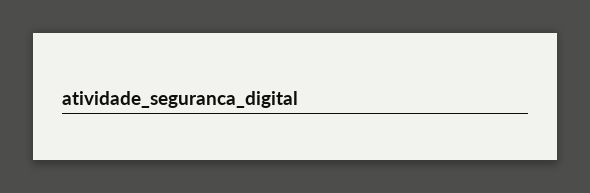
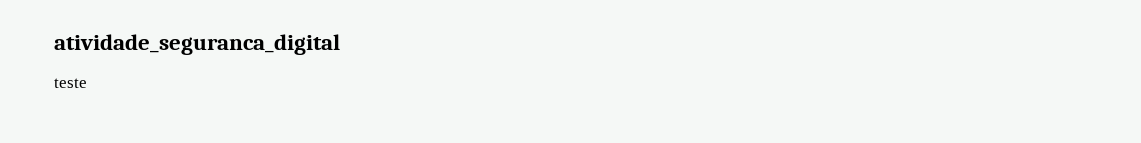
(298, 99) none -> [54,78,87,88] // teste

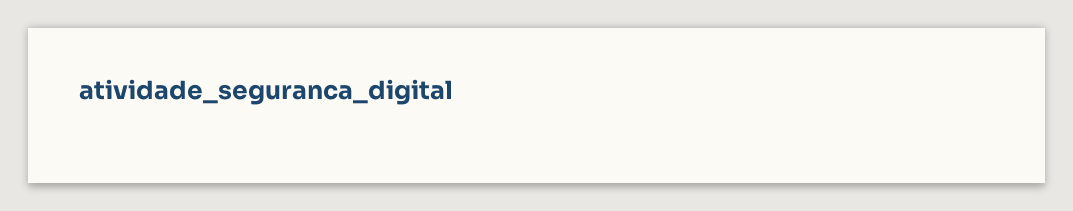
[54,78,87,88] // teste -> (453, 92) none

